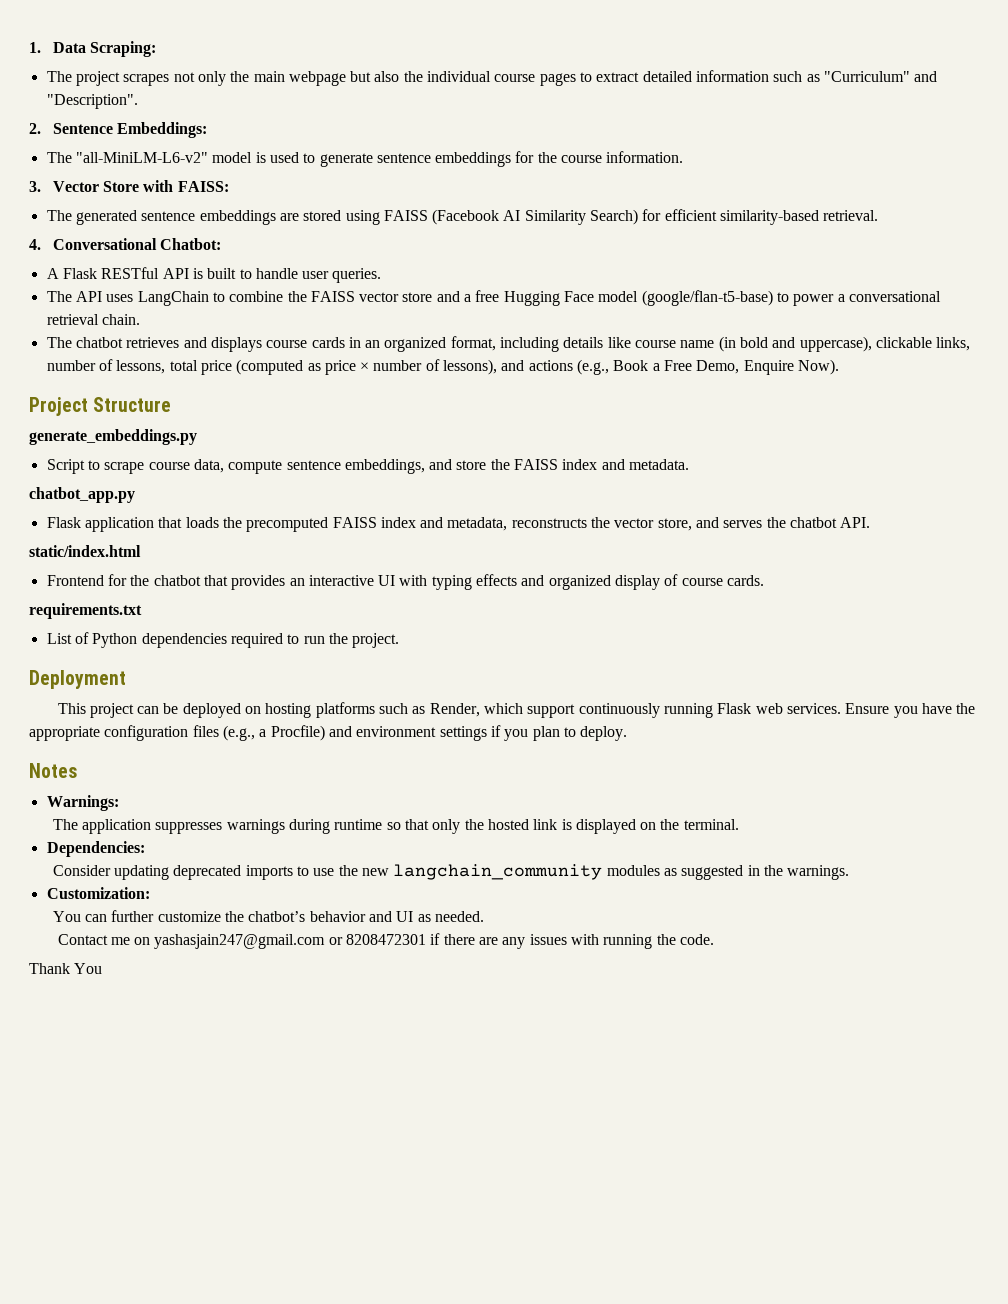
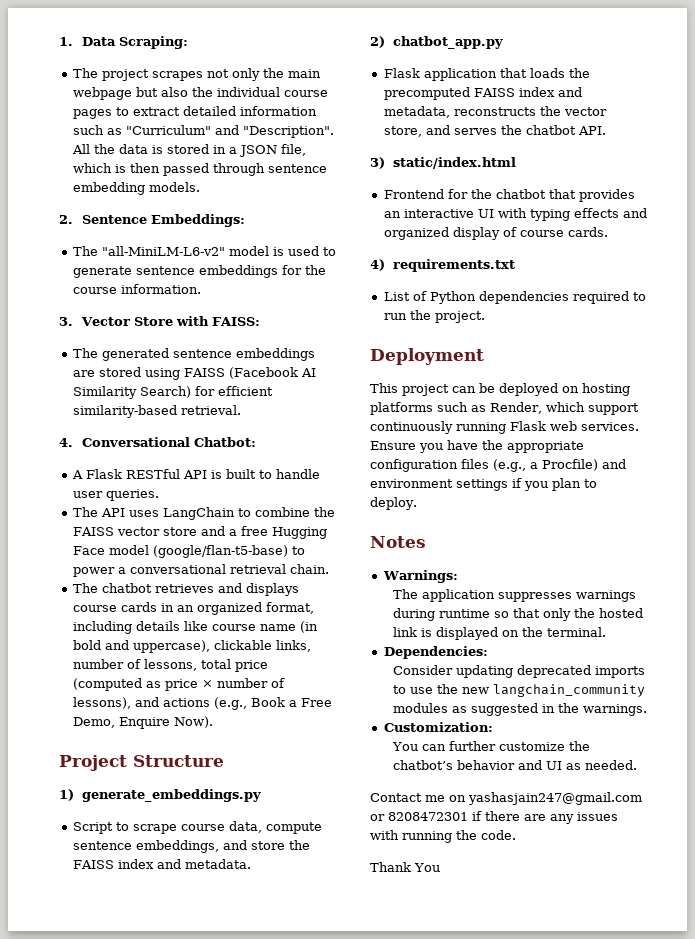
(138, 101) none -> [71,144,306,157] [72,163,327,176] [72,182,200,195] All the data is stored in a JSON file, which is then passed through sentence embedding models.
(172, 404) none -> [59,789,74,801] 1)
(690, 464) none -> [370,36,385,48] 2)
(871, 522) none -> [370,157,385,169] 3)
(765, 580) none -> [370,259,385,271] 4)

